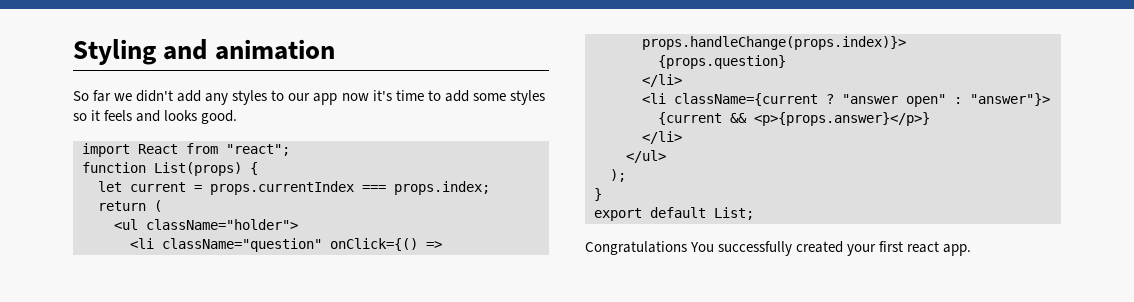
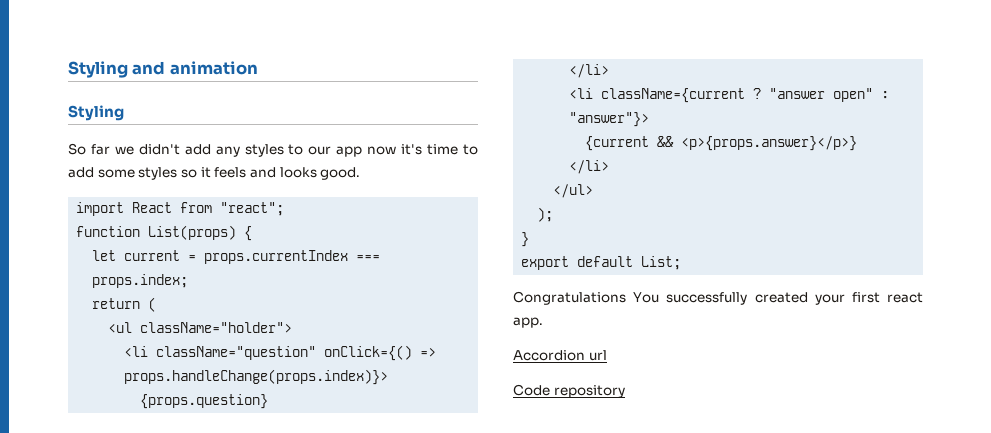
(335, 49) none -> [68,105,124,121] // Styling
(972, 250) none -> [513,350,607,361] [513,384,625,398] // Accordion url // Code repository

